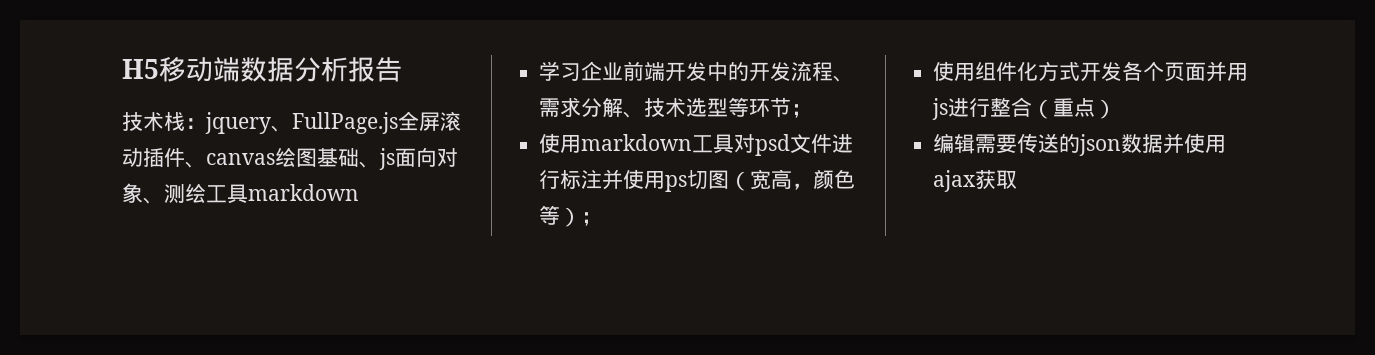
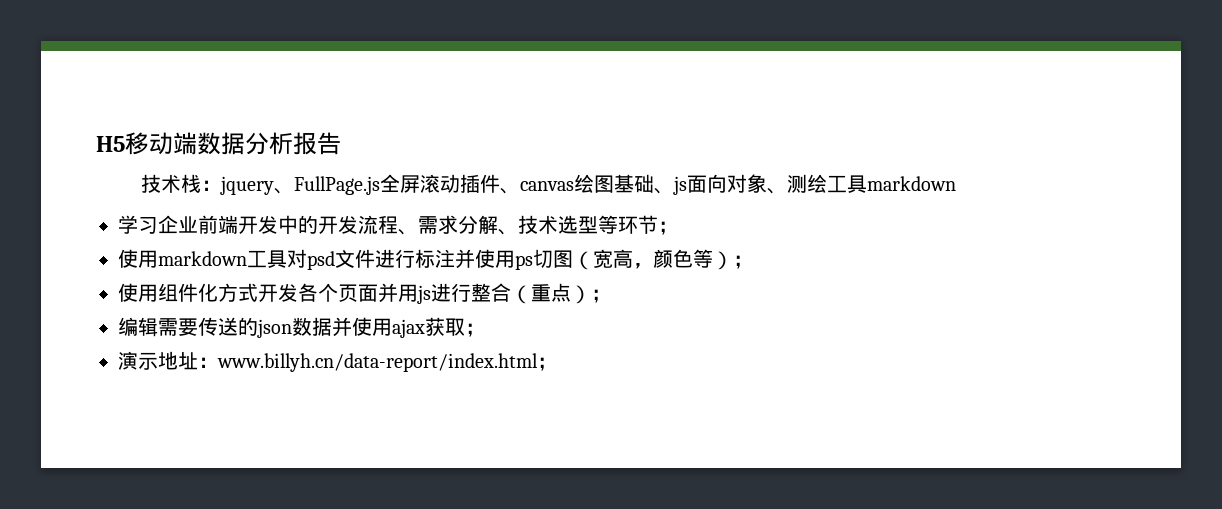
(1117, 109) none -> [591,289,611,303] ；
(1018, 179) none -> [465,323,485,337] [118,351,557,372] ； // 演示地址：www.billyh.cn/data-report/index.html；

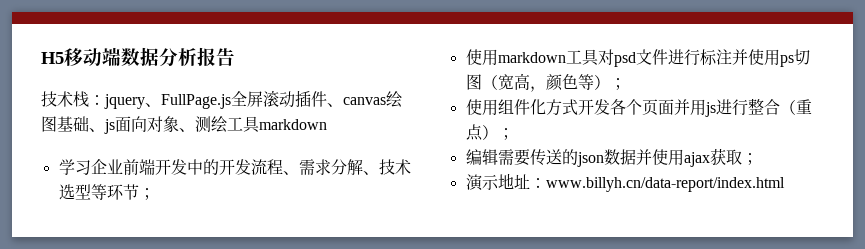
[537,357,557,371] ； -> (785, 184) none

